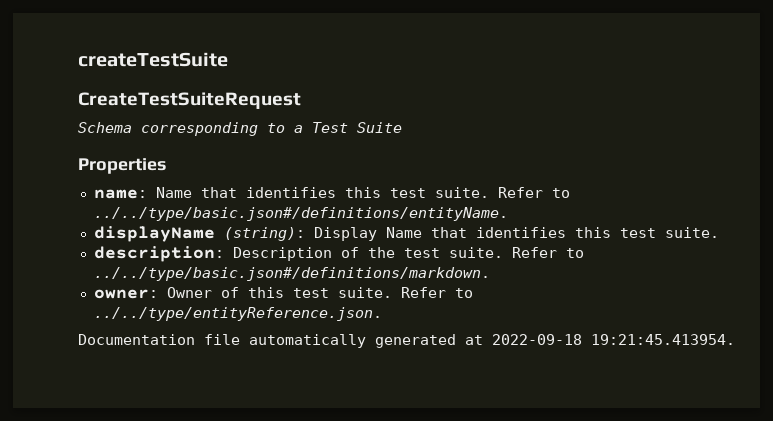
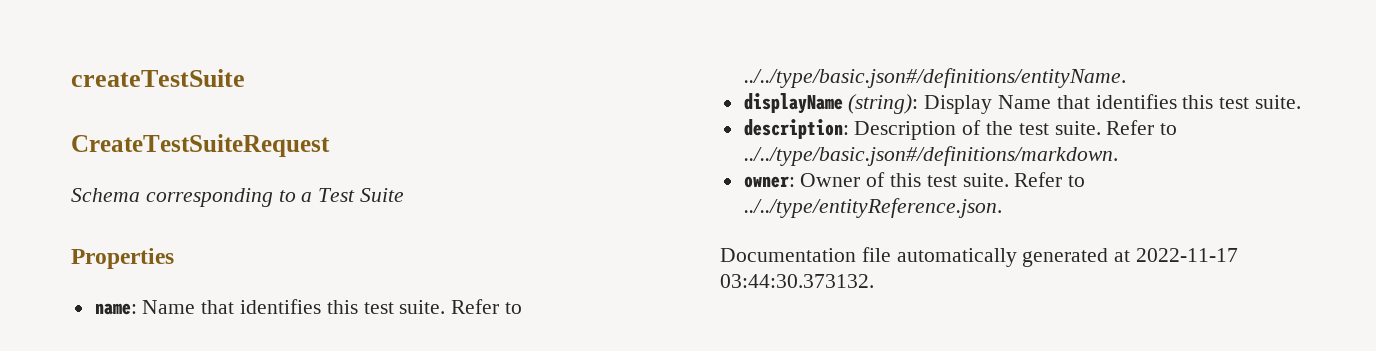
[492,334,735,345] 2022-09-18 19:21:45.413954. -> [1136,248,1239,262] [720,274,874,288] 2022-11-17 03:44:30.373132.

